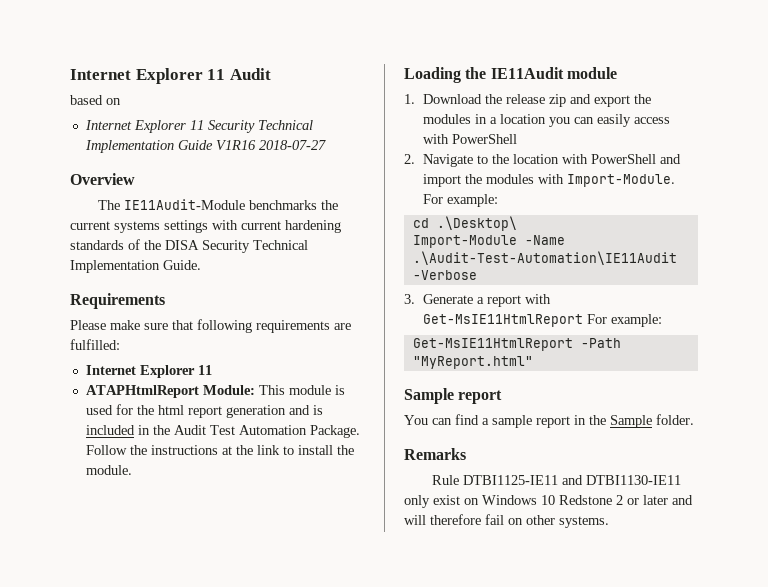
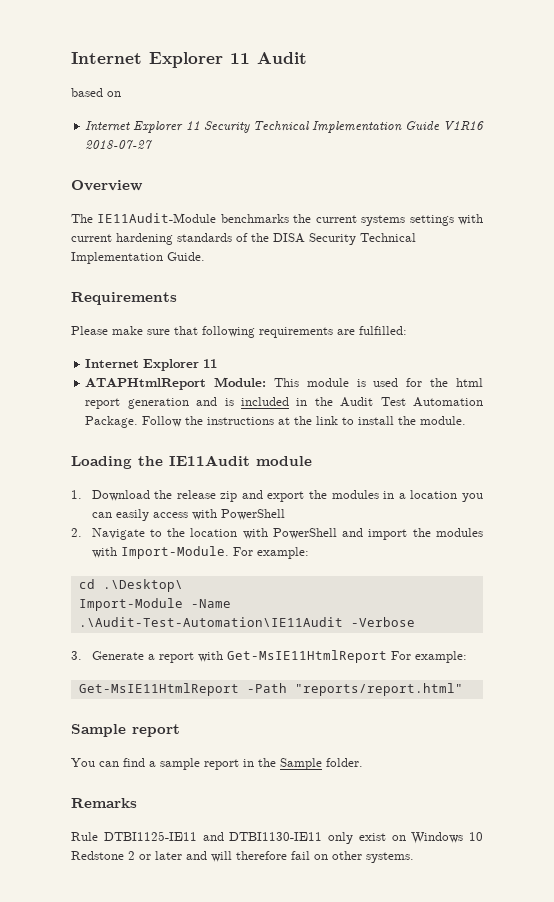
[412,356,533,369] "MyReport.html" -> [294,683,463,696] "reports/report.html"

